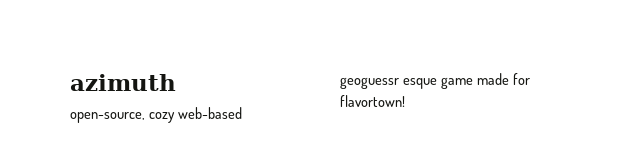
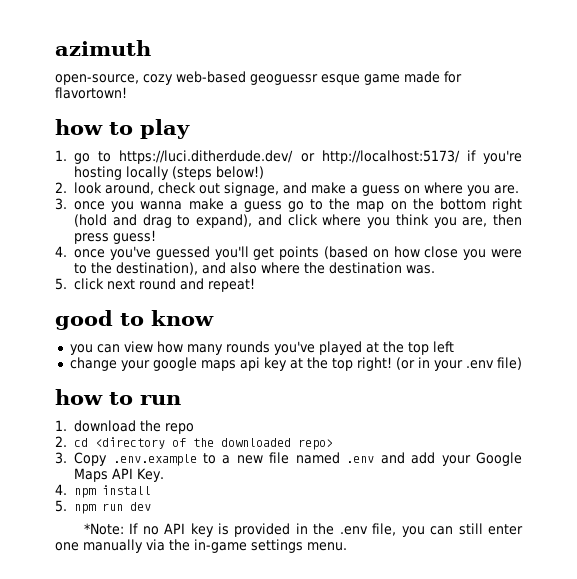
(405, 101) none -> [55,119,190,139] [55,150,522,164] [74,166,265,180] [55,182,520,196] [55,198,522,212] [74,214,523,228] [74,230,157,244] [55,246,522,260] [74,262,436,275] [55,278,256,292] [55,310,214,330] [69,341,454,355] [69,357,522,371] [55,389,181,405] [55,420,195,434] [55,436,334,450] [55,452,523,466] [74,468,165,482] [55,484,152,498] [55,500,152,514] [83,523,523,537] [55,539,347,553] // how to play // 1. go to https://luci.ditherdude.dev/ or http://localhost:5173/ if you're hosting locally (steps below!) // 2. look around, check out signage, and make a guess on where you are. // 3. once you wanna make a guess go to the map on the bottom right (hold and drag to expand), and click where you think you are, then press guess! // 4. once you've guessed you'll get points (based on how close you were to the destination), and also where the destination was. // 5. click next round and repeat! // good to know // you can view how many rounds you've played at the top left // change your google maps api key at the top right! (or in your .env file) // how to run // 1. download the repo // 2. cd <directory of the downloaded repo> // 3. Copy .env.example to a new file named .env and add your Google Maps API Key. // 4. npm install // 5. npm run dev // *Note: If no API key is provided in the .env file, you can still enter one manually via the in-game settings menu.

